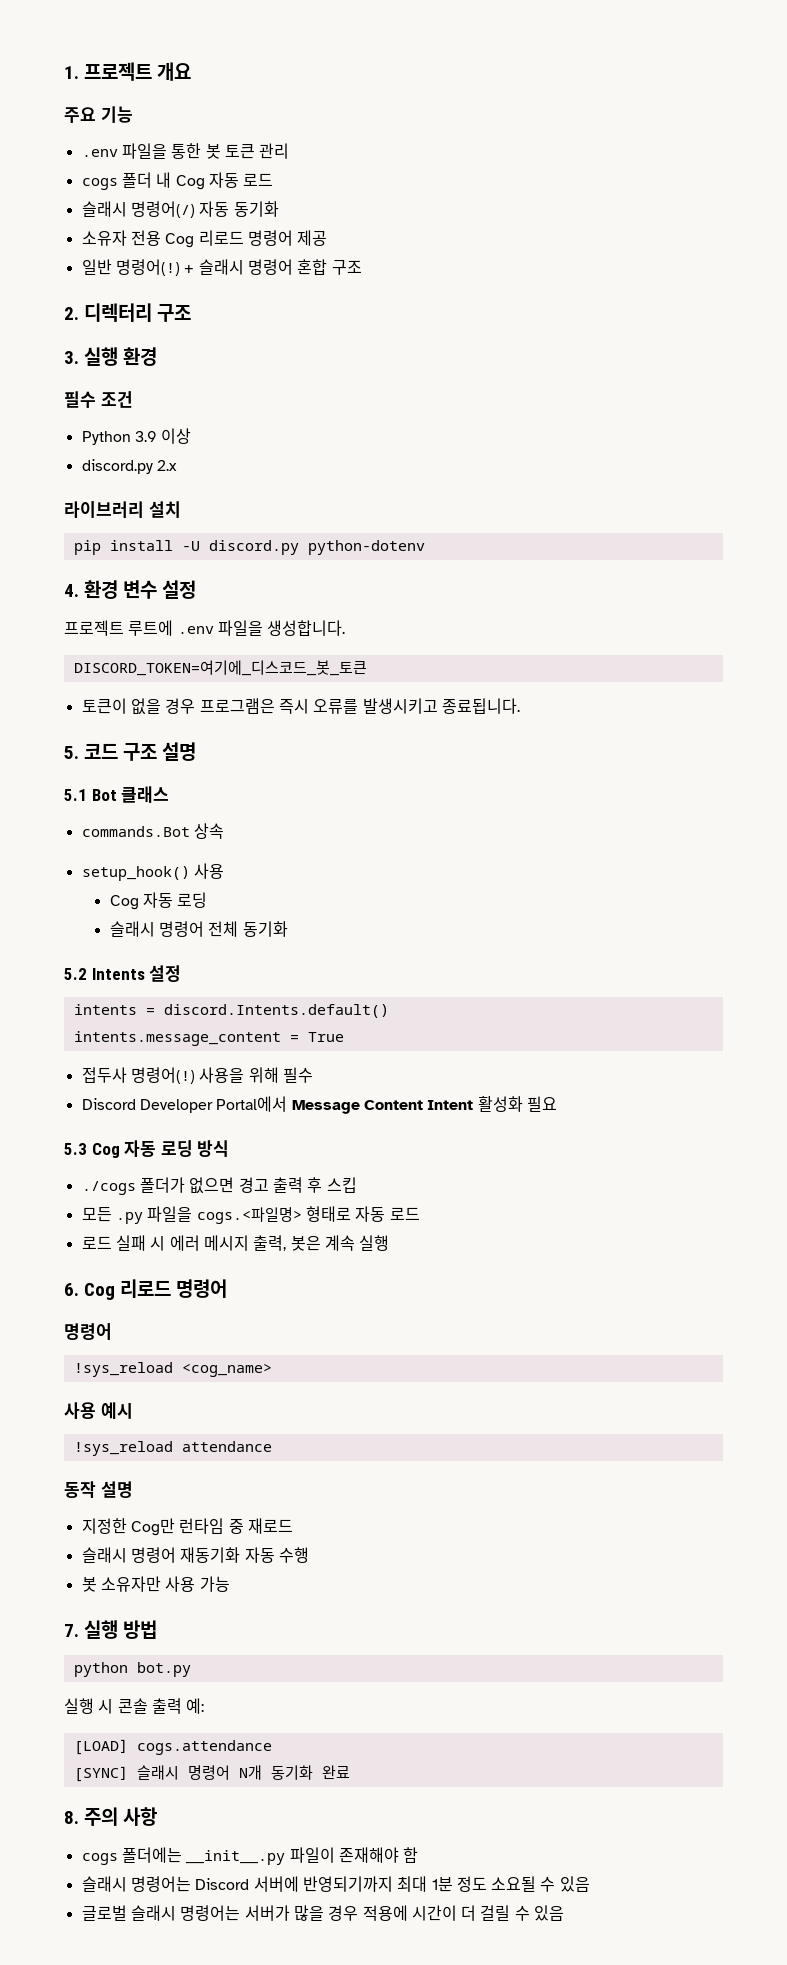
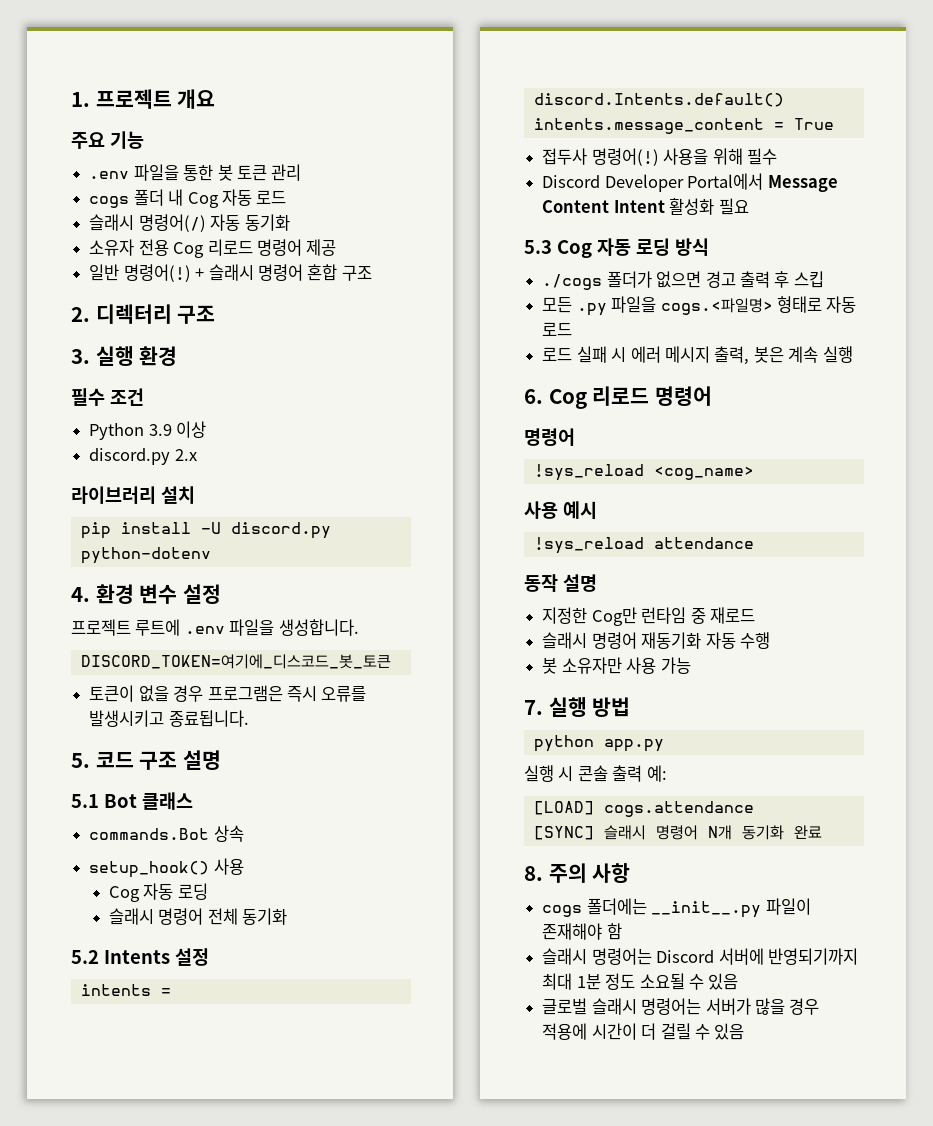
[136,1662,191,1677] bot.py -> [603,739,664,752] app.py

